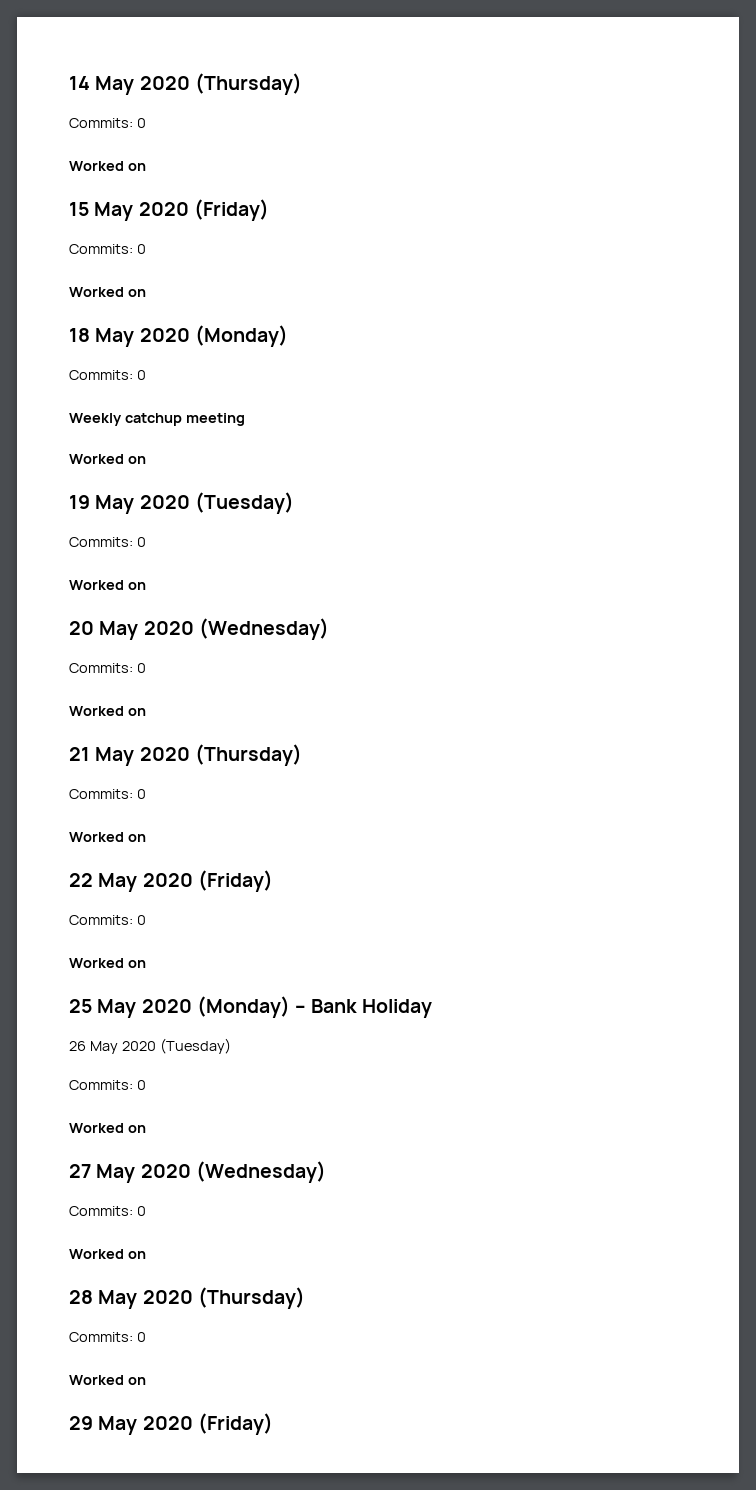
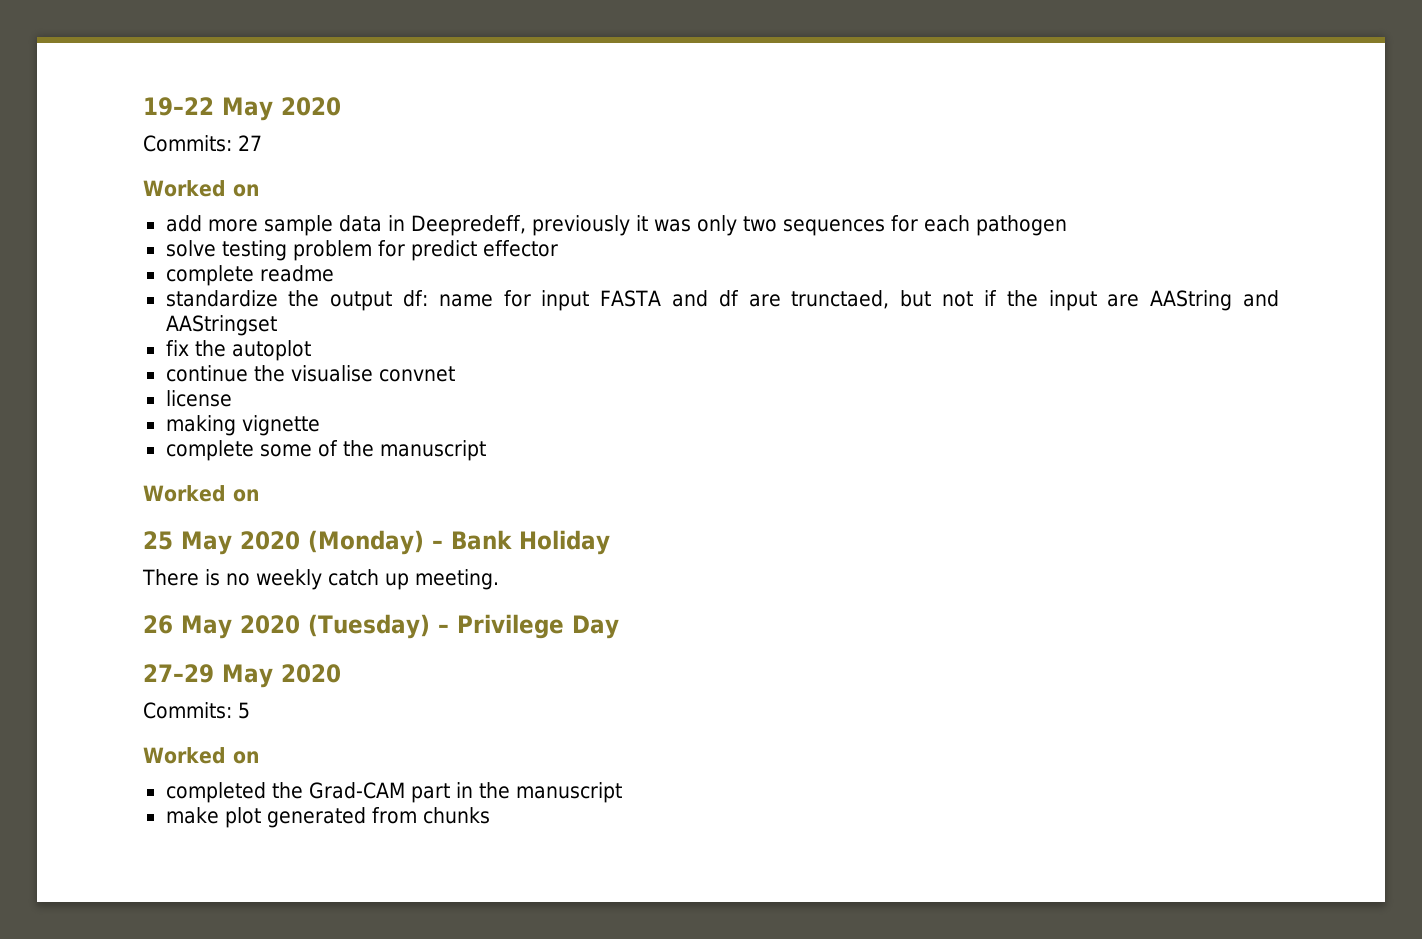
[69,73,302,95] [69,118,146,128] [69,161,146,171] [69,199,269,221] [69,244,146,254] [69,287,146,297] [69,325,288,347] [69,370,146,380] [69,413,245,426] [69,454,146,464] [69,492,294,514] [69,537,146,547] [69,580,146,590] [69,618,329,640] [69,663,146,673] [69,706,146,716] [69,744,302,766] [69,789,146,799] [69,832,146,842] [69,870,273,892] [69,915,146,925] 14 May 2020 (Thursday) // Commits: 0 // Worked on // 15 May 2020 (Friday) // Commits: 0 // Worked on // 18 May 2020 (Monday) // Commits: 0 // Weekly catchup meeting // Worked on // 19 May 2020 (Tuesday) // Commits: 0 // Worked on // 20 May 2020 (Wednesday) // Commits: 0 // Worked on // 21 May 2020 (Thursday) // Commits: 0 // Worked on // 22 May 2020 (Friday) // Commits: 0 -> [143,97,341,121] [143,135,262,152] [143,180,259,197] [165,215,1067,236] [165,240,558,261] [165,265,334,286] [165,290,1280,311] [165,315,277,336] [165,340,311,361] [165,365,455,382] [165,390,232,407] [165,415,320,436] [165,440,486,461] 19–22 May 2020 // Commits: 27 // Worked on // add more sample data in Deepredeff, previously it was only two sequences for each pathogen // solve testing problem for predict effector // complete readme // standardize the output df: name for input FASTA and df are trunctaed, but not if the input are AAString and AAStringset // fix the autoplot // continue the visualise convnet // license // making vignette // complete some of the manuscript
[69,1038,231,1054] [69,1080,146,1090] [69,1123,146,1133] [69,1161,326,1183] [69,1206,146,1216] [69,1249,146,1259] [69,1287,305,1309] [69,1332,146,1342] [69,1375,146,1385] [69,1413,273,1435] 26 May 2020 (Tuesday) // Commits: 0 // Worked on // 27 May 2020 (Wednesday) // Commits: 0 // Worked on // 28 May 2020 (Thursday) // Commits: 0 // Worked on // 29 May 2020 (Friday) -> [142,569,499,590] [143,614,619,639] [143,664,341,688] [143,702,250,719] [143,747,259,764] [165,782,622,803] [165,807,490,828] There is no weekly catch up meeting. // 26 May 2020 (Tuesday) – Privilege Day // 27–29 May 2020 // Commits: 5 // Worked on // completed the Grad-CAM part in the manuscript // make plot generated from chunks

